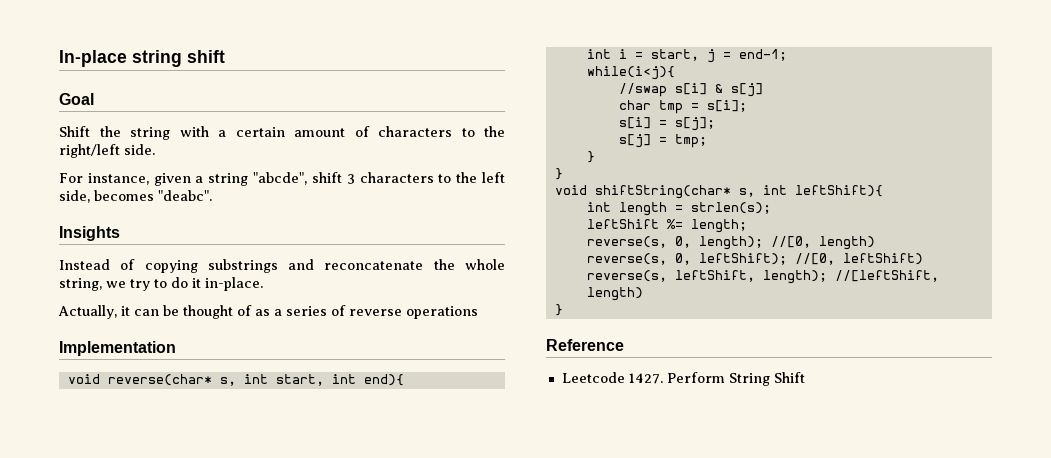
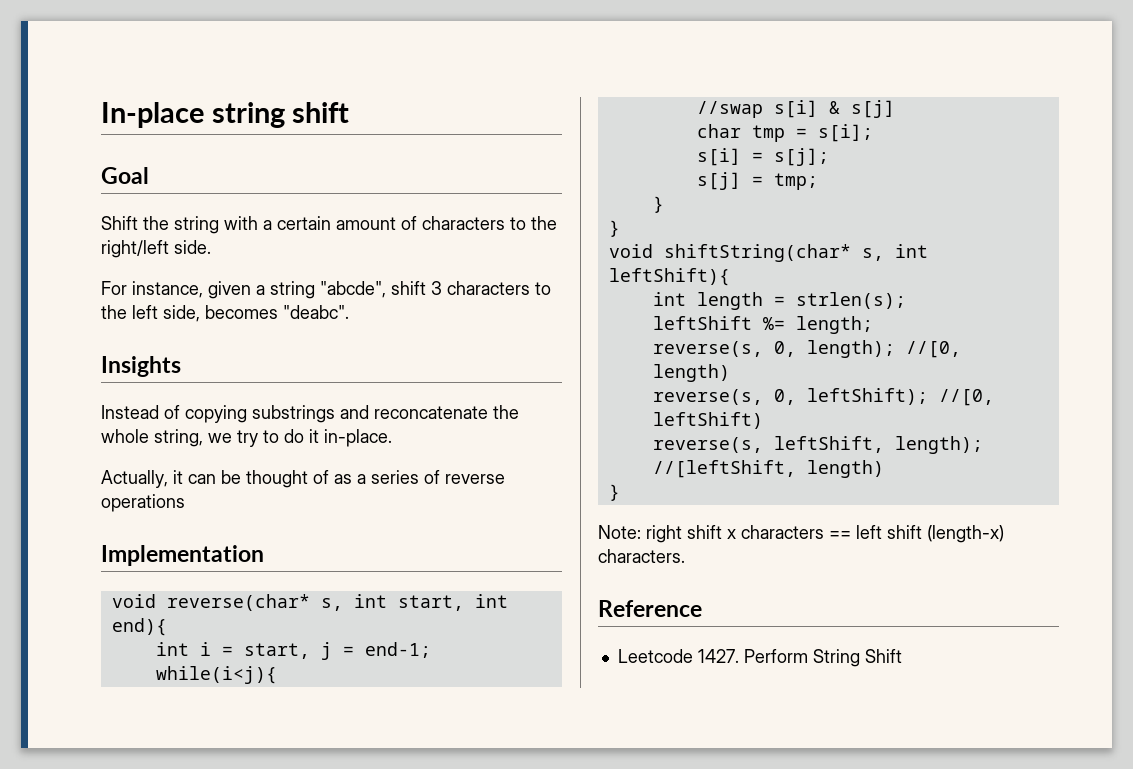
(563, 310) none -> [598,525,1004,543] [598,549,685,563] // Note: right shift x characters == left shift (length-x) characters.

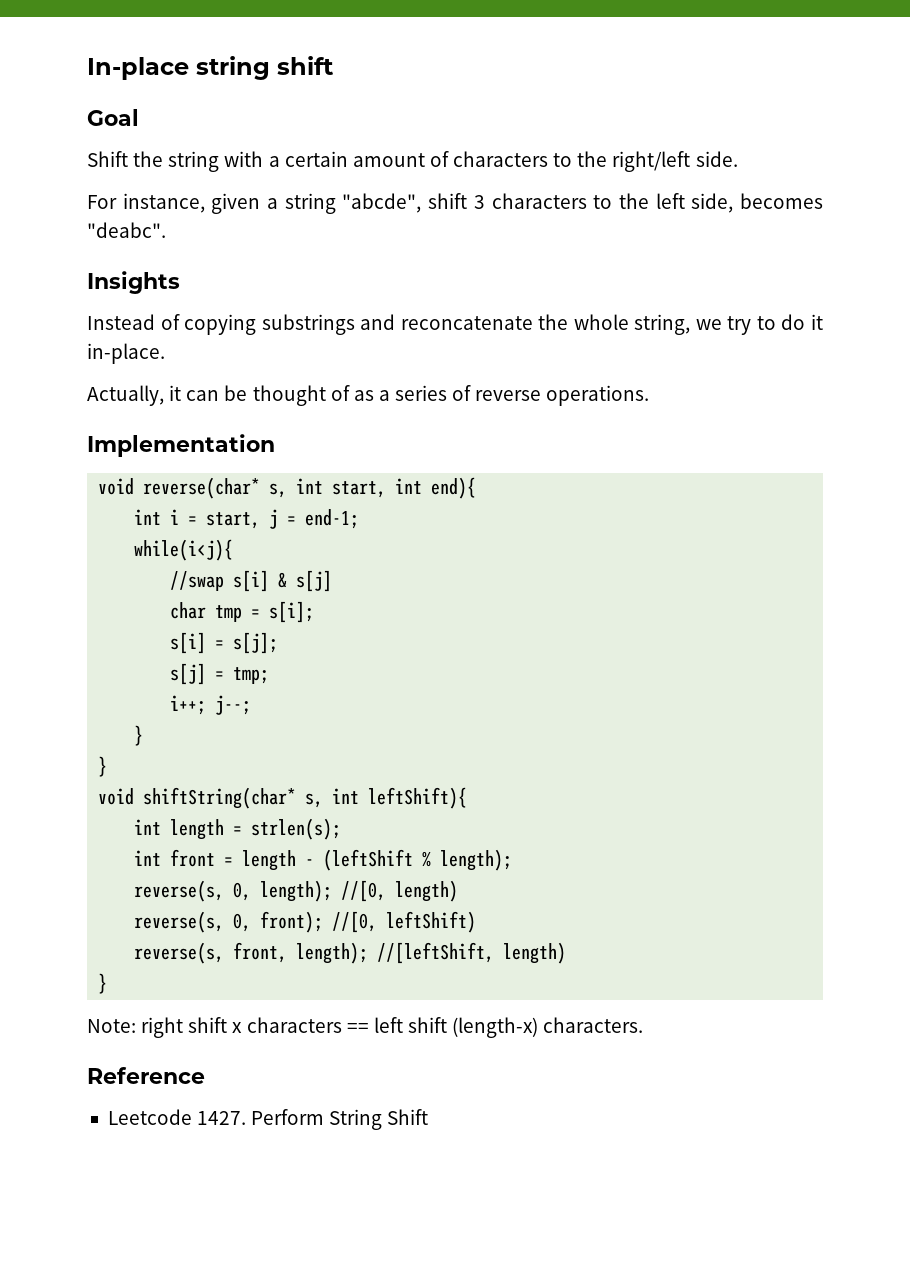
[101,494,185,512] operations -> [546,385,650,406] operations.
(818, 181) none -> [170,695,252,715] // i++; j--;
[652,316,873,334] leftShift %= length; -> [134,849,513,871] int front = length - (leftShift % length);
[806,388,928,405] leftShift); -> [260,911,324,933] front);
[773,436,884,453] leftShift, -> [233,942,288,963] front,

